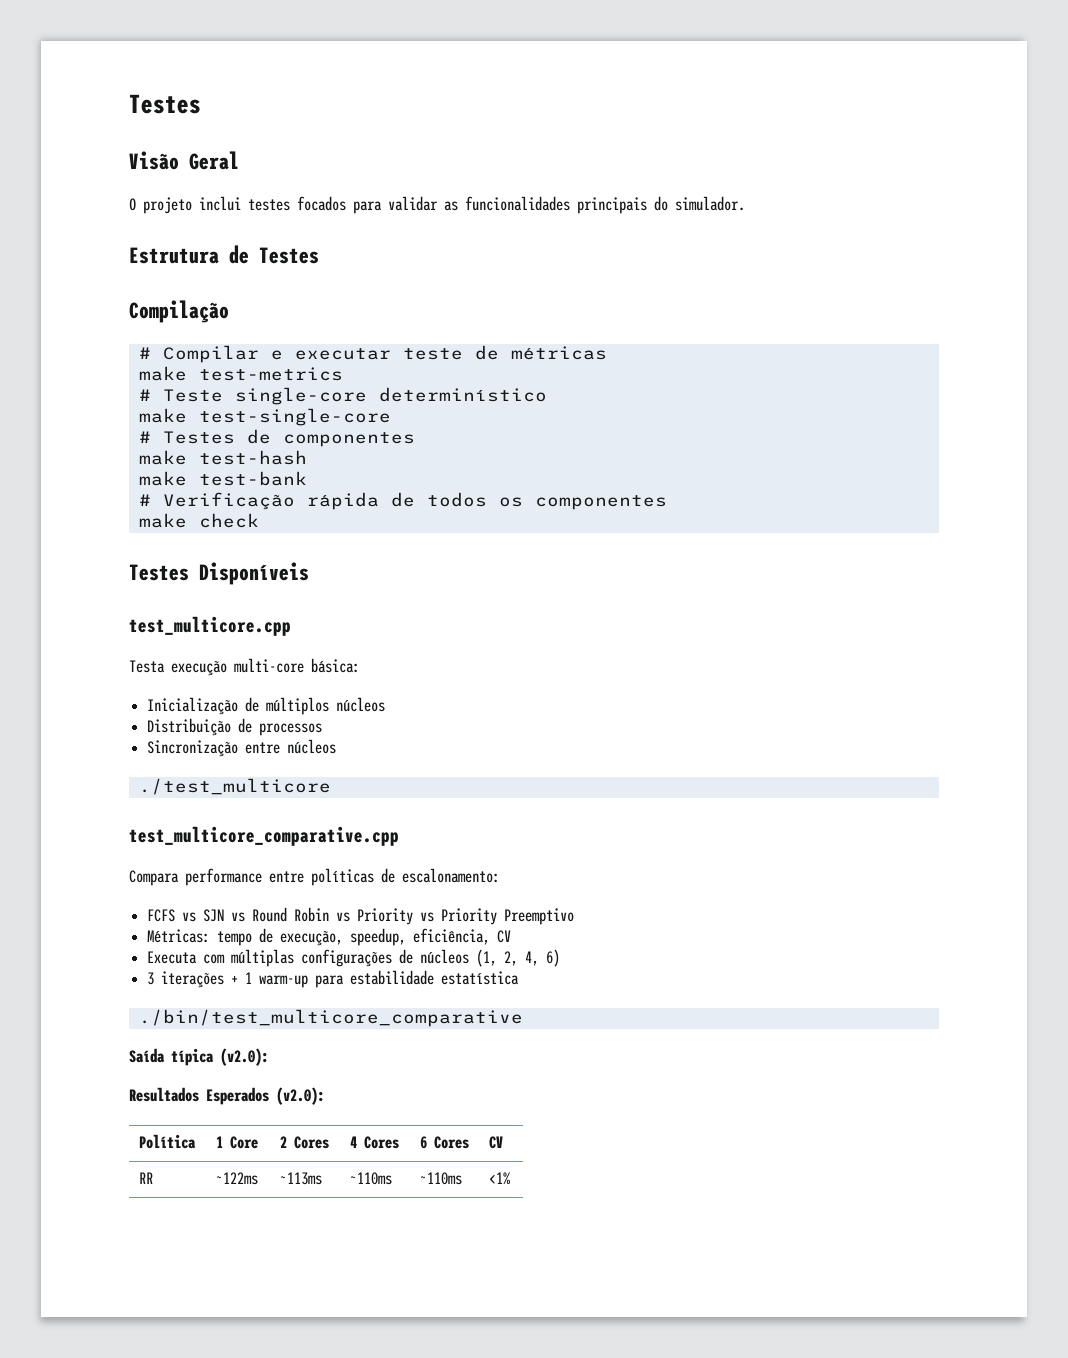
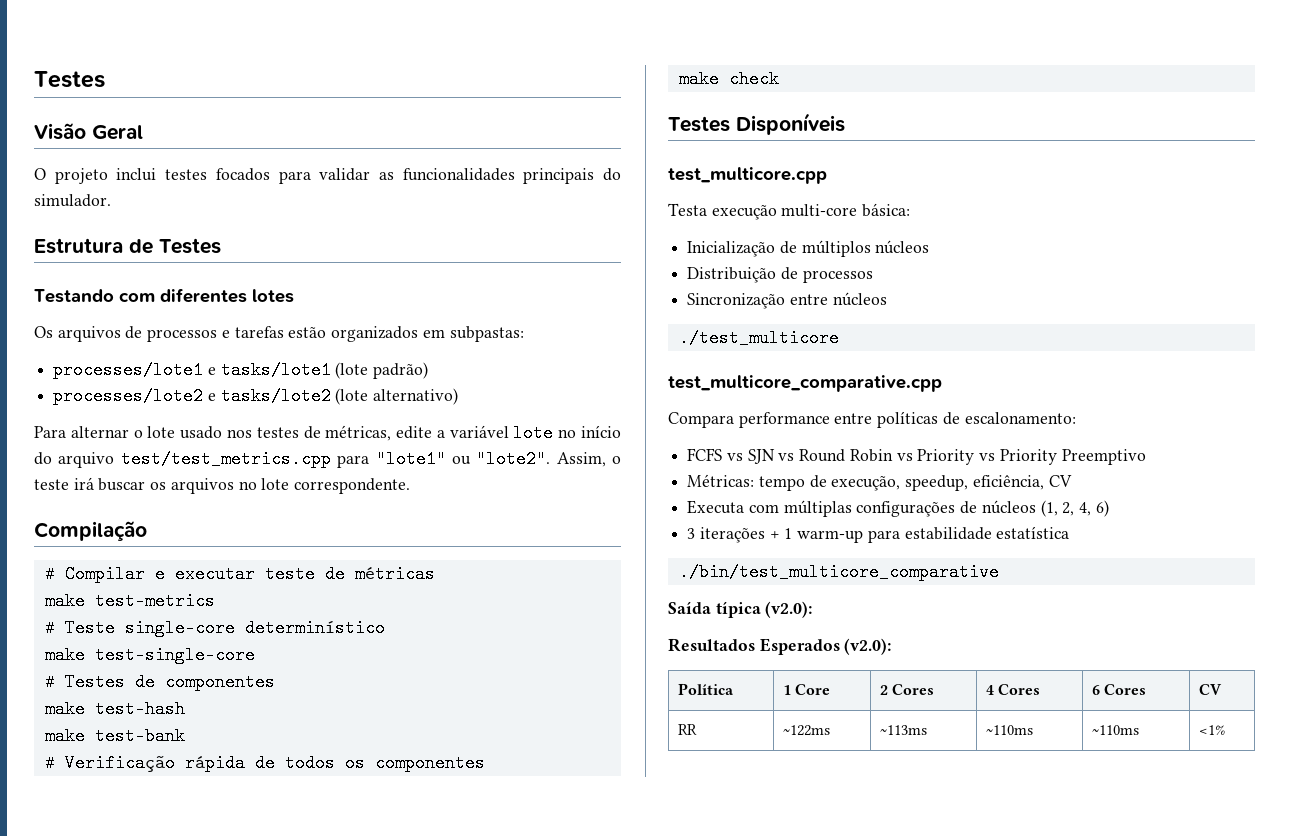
(319, 255) none -> [34,288,294,303] [34,326,524,342] [53,361,429,379] [53,387,459,405] [34,424,621,442] [34,450,621,468] [34,477,411,494] // Testando com diferentes lotes // Os arquivos de processos e tarefas estão organizados em subpastas: // processes/lote1 e tasks/lote1 (lote padrão) // processes/lote2 e tasks/lote2 (lote alternativo) // Para alternar o lote usado nos testes de métricas, edite a variável lote no início do arquivo test/test_metrics.cpp para "lote1" ou "lote2". Assim, o teste irá buscar os arquivos no lote correspondente.

